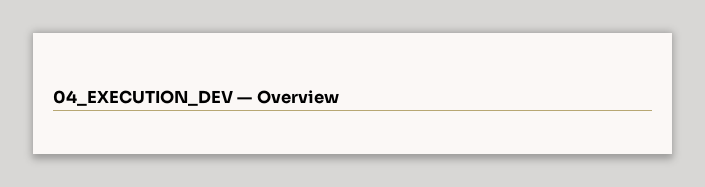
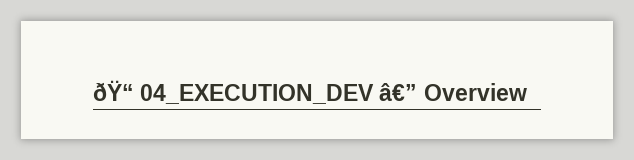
[53,90,253,106] 04_EXECUTION_DEV — -> [93,80,418,104] ðŸ“ 04_EXECUTION_DEV â€”

